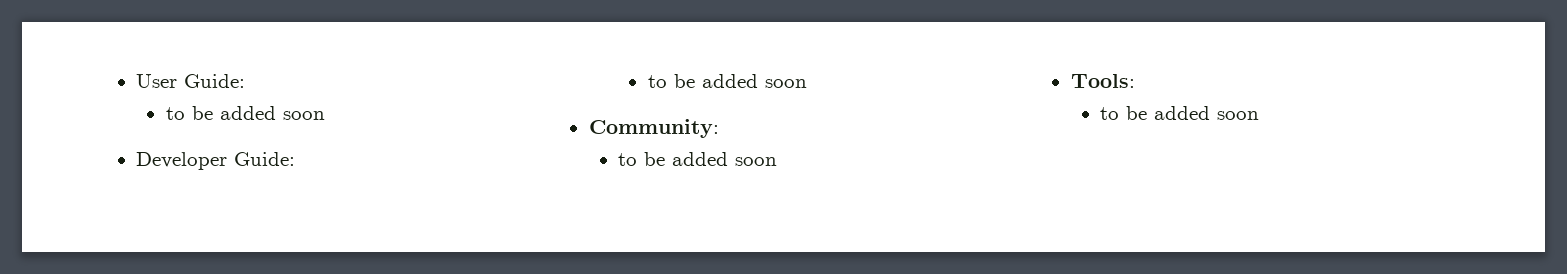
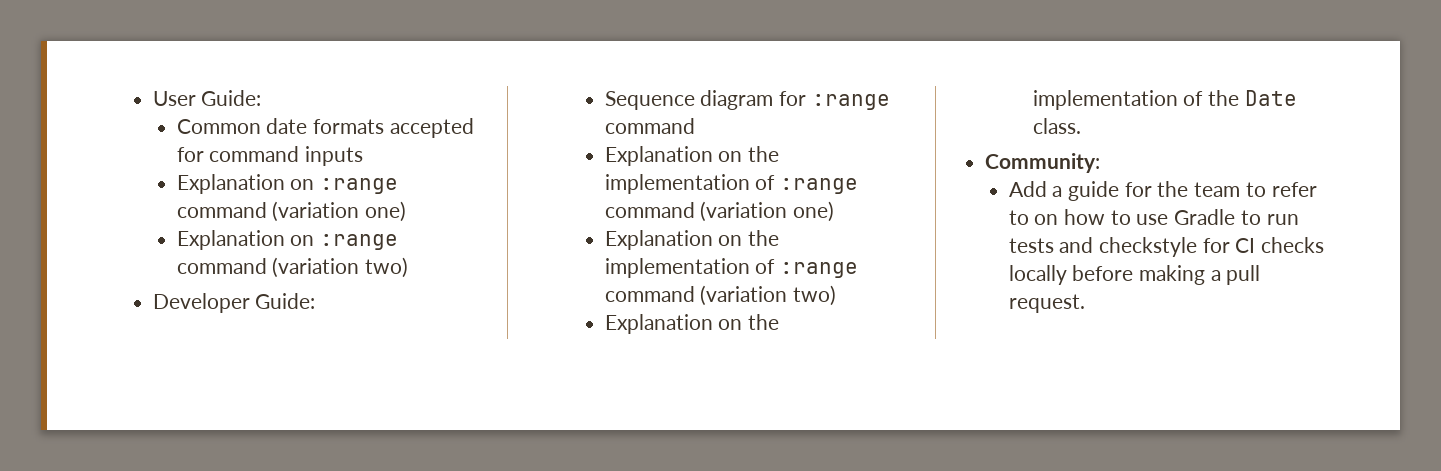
[165,106,325,120] [136,152,296,170] [647,74,807,88] [588,119,719,138] [618,152,778,166] [1070,74,1135,88] [1100,106,1260,120] to be added soon // Developer Guide: // to be added soon // Community: // to be added soon // Tools: // to be added soon -> [176,118,474,138] [176,146,363,166] [176,174,398,194] [176,201,406,222] [176,230,398,250] [176,257,408,278] [152,293,316,313] [604,90,890,110] [604,118,695,134] [604,146,779,166] [604,174,858,194] [604,201,834,222] [604,230,779,250] [604,258,858,278] [604,285,836,306] [604,314,779,334] [1032,90,1297,110] [1032,118,1081,134] [985,153,1101,173] [1008,181,1317,201] [1008,209,1299,225] [1008,237,1325,257] [1008,265,1261,285] [1008,294,1085,313] Common date formats accepted for command inputs // Explanation on :range command (variation one) // Explanation on :range command (variation two) // Developer Guide: // Sequence diagram for :range command // Explanation on the implementation of :range command (variation one) // Explanation on the implementation of :range command (variation two) // Explanation on the implementation of the Date class. // Community: // Add a guide for the team to refer to on how to use Gradle to run tests and checkstyle for CI checks locally before making a pull request.

